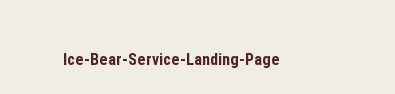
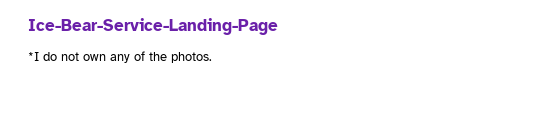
(280, 60) none -> [28,51,212,63] // *I do not own any of the photos.

